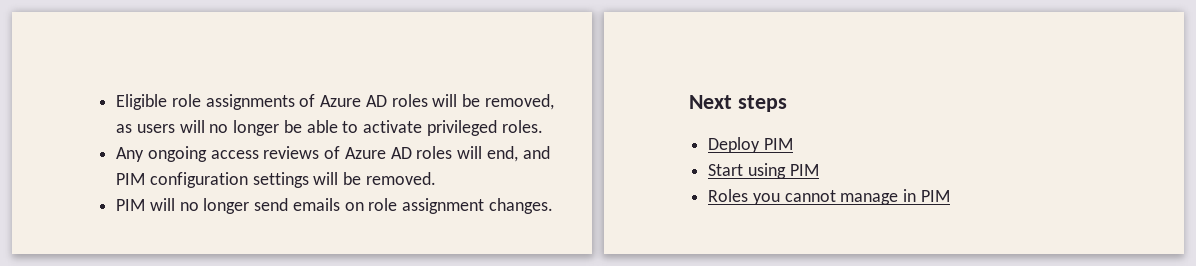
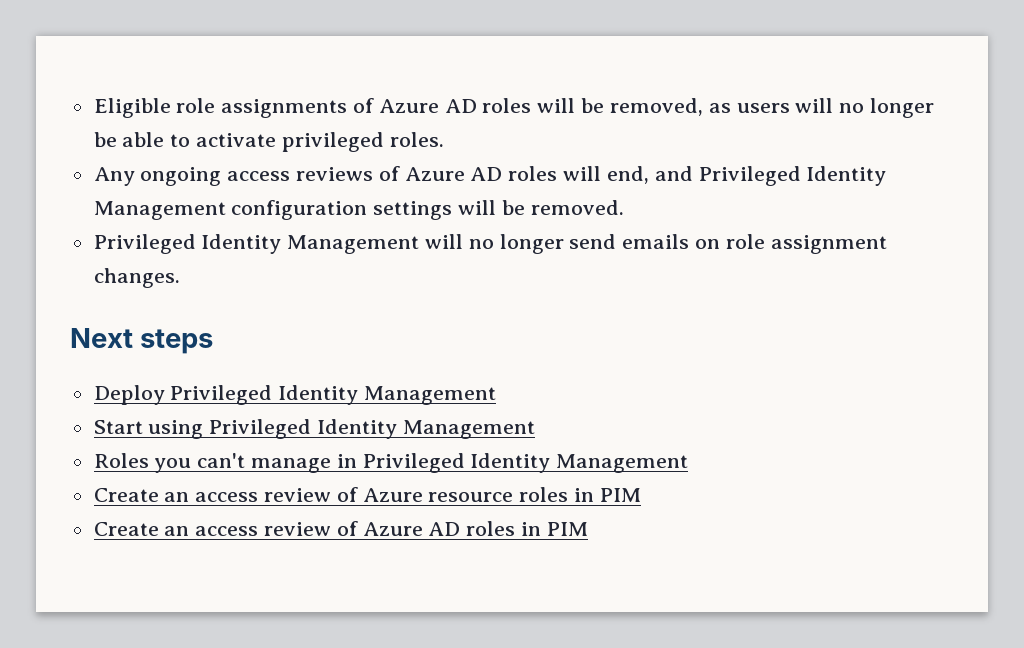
[116,173,146,185] PIM -> [698,166,887,186] [93,201,226,220] Privileged Identity Management
[116,199,146,211] PIM -> [93,234,420,254] Privileged Identity Management
[763,138,793,150] PIM -> [170,385,497,405] Privileged Identity Management
[789,164,819,176] PIM -> [209,419,535,439] Privileged Identity Management
[784,190,836,202] cannot -> [197,453,246,468] can't
(917, 195) none -> [362,453,689,473] [93,487,641,502] [93,521,542,536] Privileged Identity Management // Create an access review of Azure resource roles in PIM // Create an access review of Azure AD roles in

